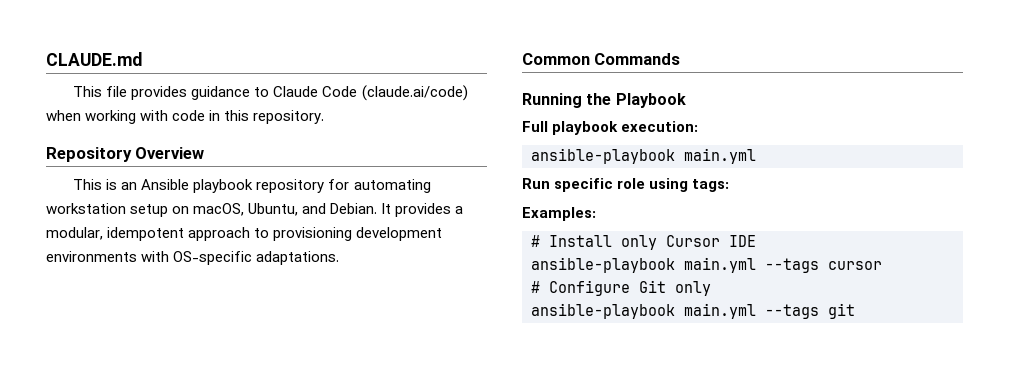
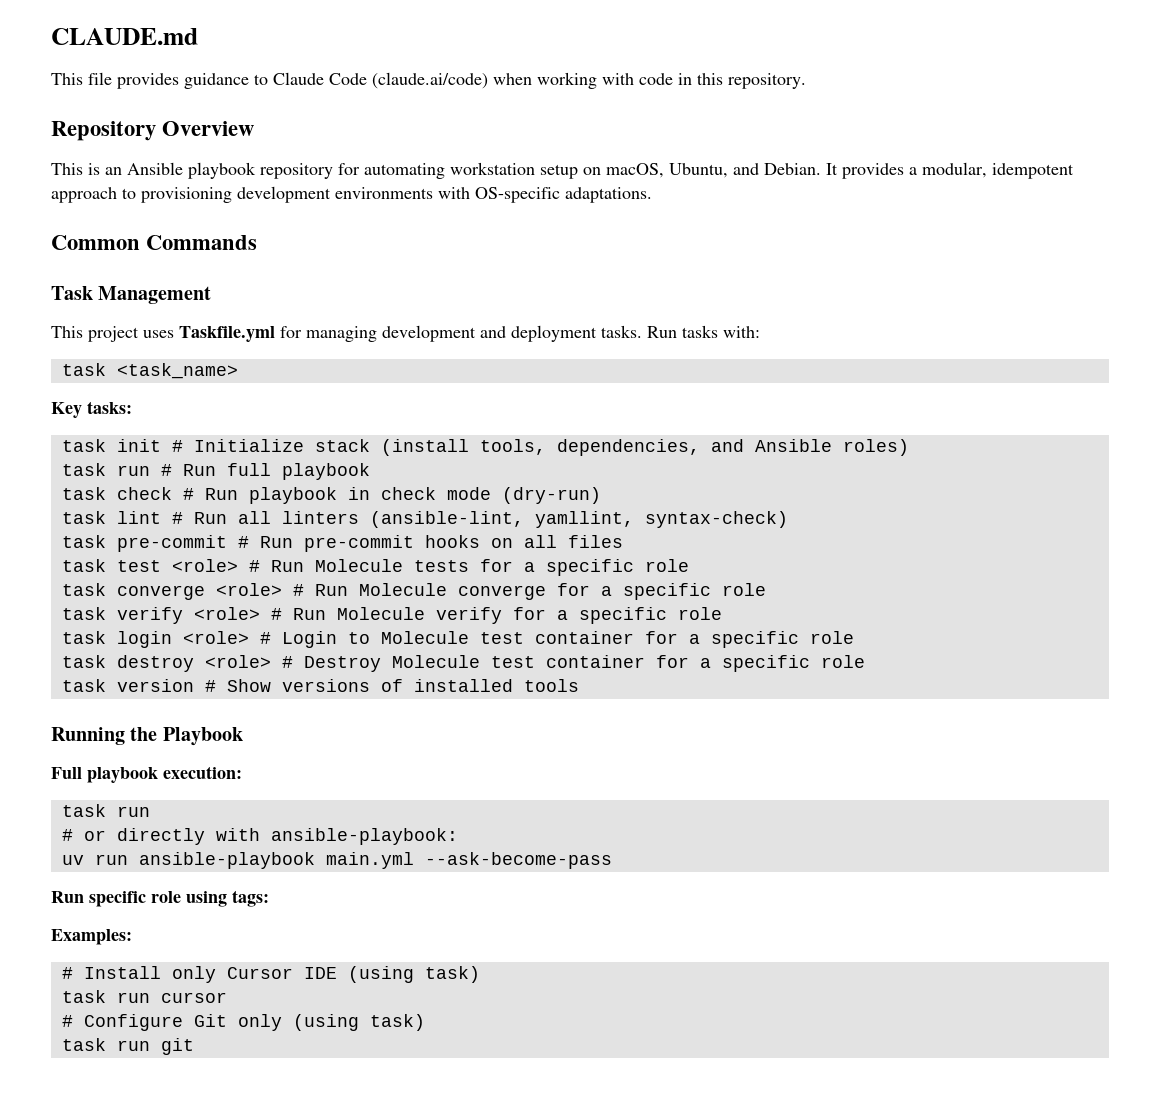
(681, 59) none -> [51,286,212,304] [51,325,760,342] [61,363,238,379] [51,401,132,418] [61,439,909,456] [61,463,370,480] [61,487,601,504] [61,511,788,528] [61,535,623,552] [61,559,689,576] [61,583,766,600] [61,607,722,624] [61,631,854,648] [61,655,865,672] [61,679,579,692] // Task Management // This project uses Taskfile.yml for managing development and deployment tasks. Run tasks with: // task <task_name> // Key tasks: // task init # Initialize stack (install tools, dependencies, and Ansible roles) // task run # Run full playbook // task check # Run playbook in check mode (dry-run) // task lint # Run all linters (ansible-lint, yamllint, syntax-check) // task pre-commit # Run pre-commit hooks on all files // task test <role> # Run Molecule tests for a specific role // task converge <role> # Run Molecule converge for a specific role // task verify <role> # Run Molecule verify for a specific role // task login <role> # Login to Molecule test container for a specific role // task destroy <role> # Destroy Molecule test container for a specific role // task version # Show versions of installed tools
[531,148,756,164] ansible-playbook main.yml -> [61,804,150,817] [61,828,458,845] [61,852,612,869] task run // # or directly with ansible-playbook: // uv run ansible-playbook main.yml --ask-become-pass
[531,257,819,273] // ansible-playbook main.yml --tags -> [347,966,480,983] [61,990,150,1003] (using task) // task run
[531,303,819,319] // ansible-playbook main.yml --tags -> [292,1014,425,1031] [61,1038,150,1051] (using task) // task run

